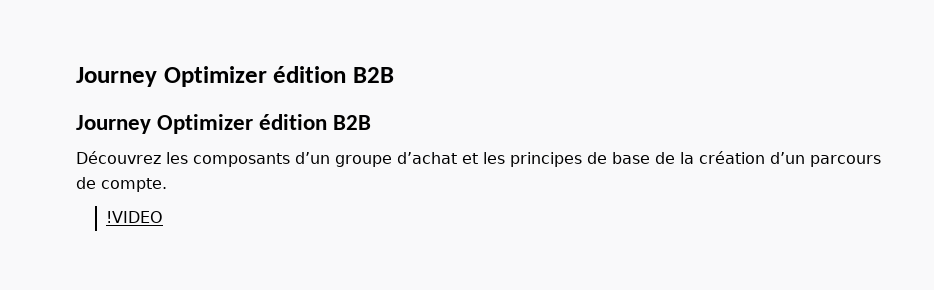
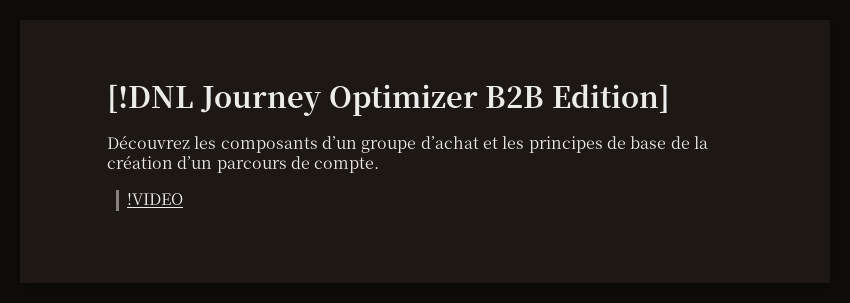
[76,66,394,87] [76,114,372,134] Journey Optimizer édition B2B // Journey Optimizer édition B2B -> [107,84,671,116] [!DNL Journey Optimizer B2B Edition]

